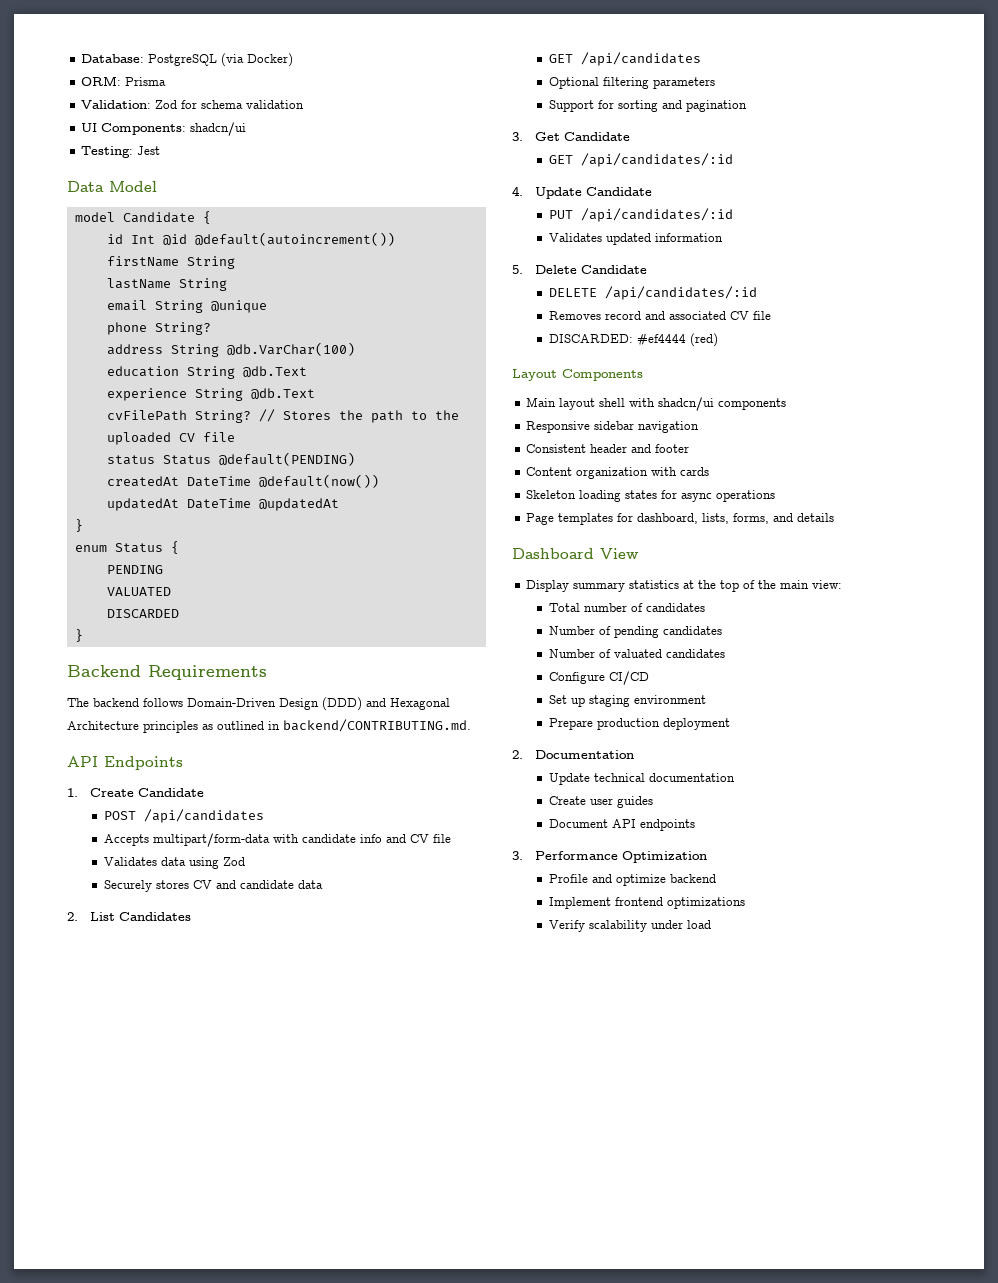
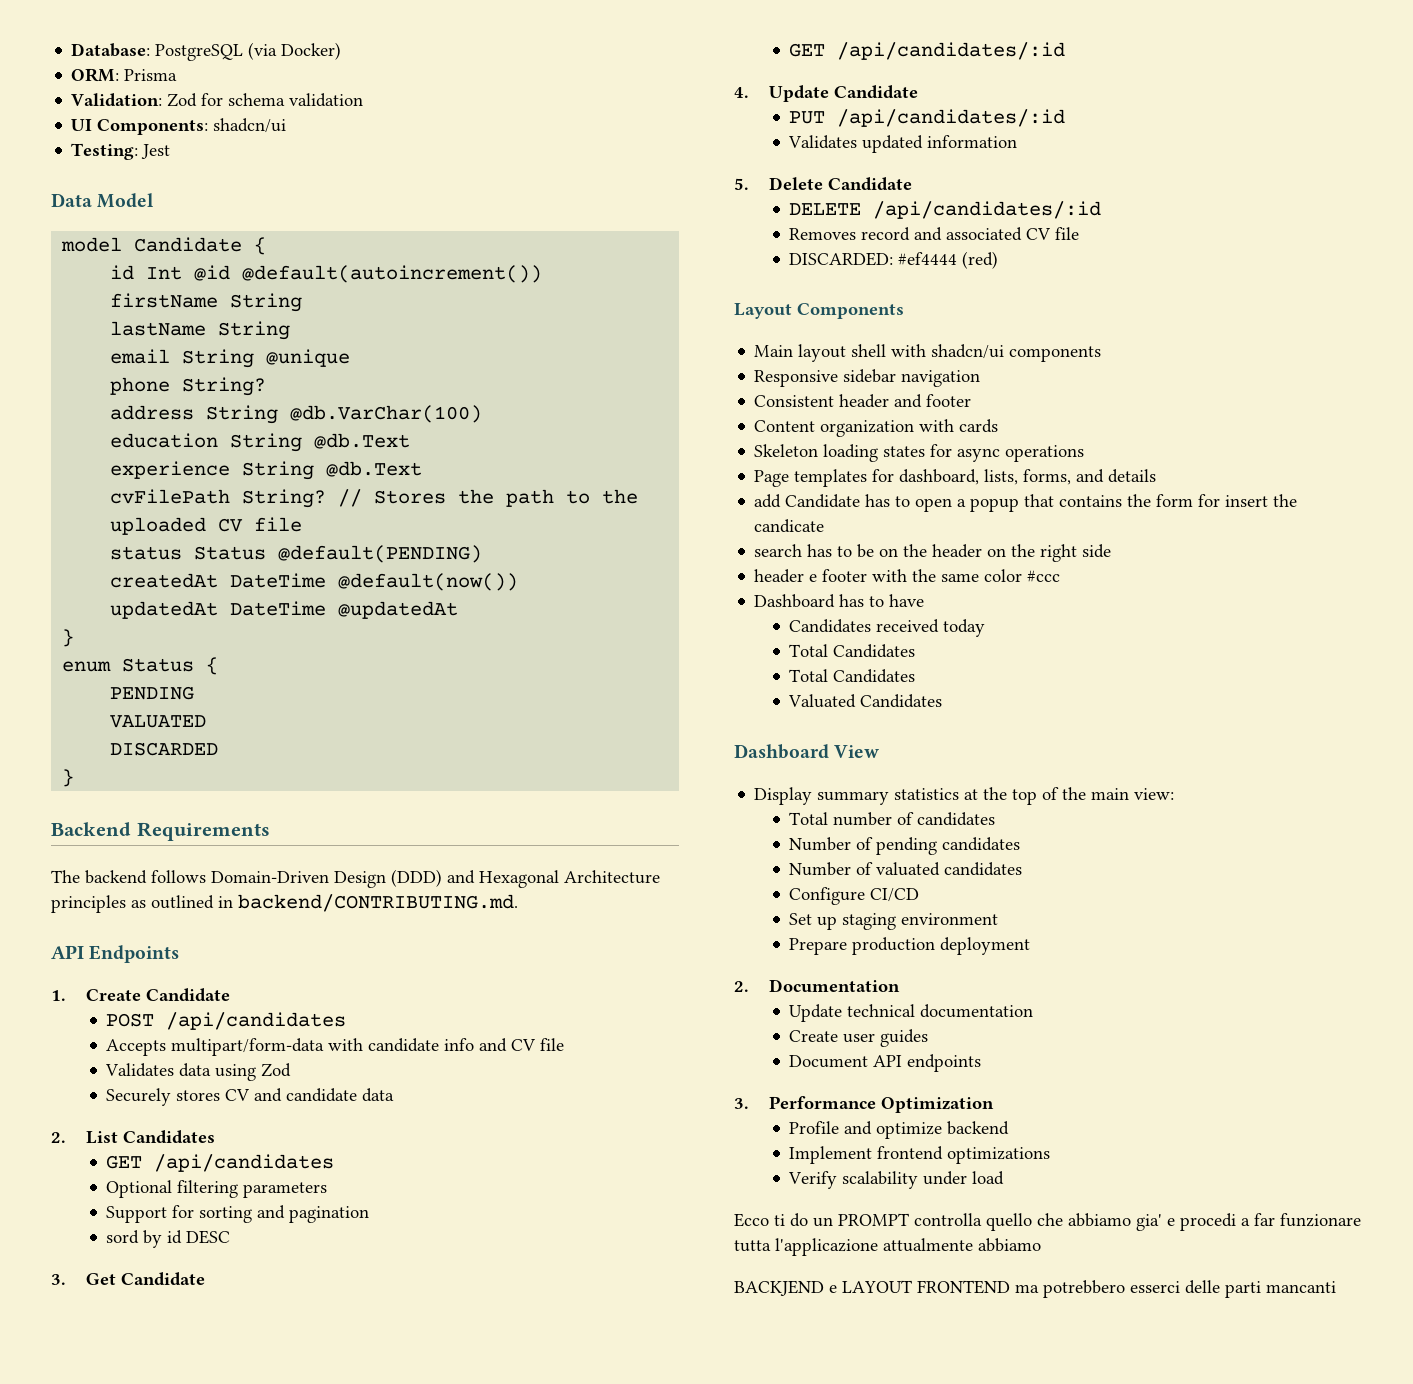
(748, 106) none -> [106,1230,231,1248] // sord by id DESC
(835, 517) none -> [754,494,1298,512] [754,519,825,533] [754,544,1112,562] [754,569,1061,583] [754,594,925,608] [789,619,986,637] [789,644,916,658] [789,669,916,683] [788,694,943,708] // add Candidate has to open a popup that contains the form for insert the candicate // search has to be on the header on the right side // header e footer with the same color #ccc // Dashboard has to have // Candidates received today // Total Candidates // Total Candidates // Valuated Candidates
(712, 924) none -> [734,1213,1361,1231] [734,1238,1041,1256] [734,1280,1336,1298] // Ecco ti do un PROMPT controlla quello che abbiamo gia' e procedi a far funzionare tutta l'applicazione attualmente abbiamo // BACKJEND e LAYOUT FRONTEND ma potrebbero esserci delle parti mancanti

